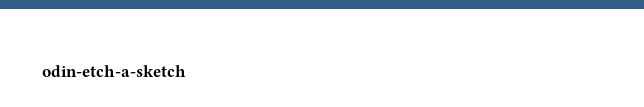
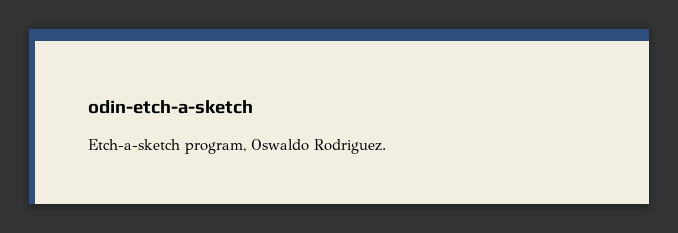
(186, 71) none -> [88,139,386,154] // Etch-a-sketch program, Oswaldo Rodriguez.

